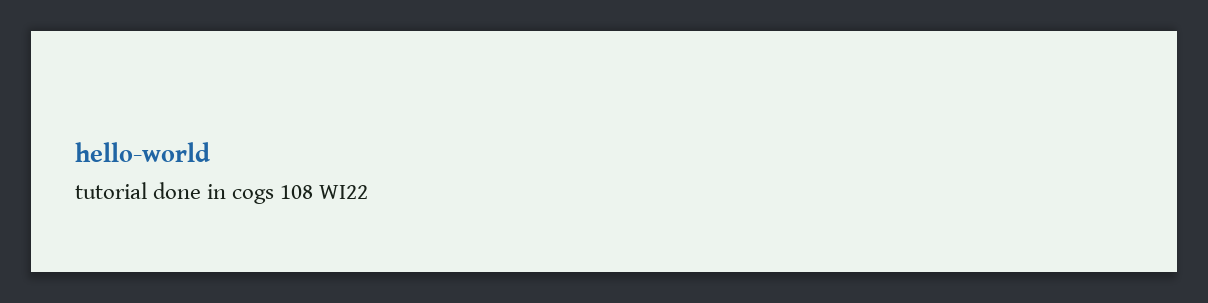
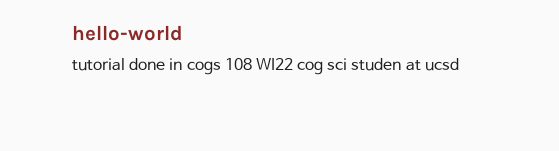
(369, 192) none -> [297,58,459,75] cog sci studen at ucsd

